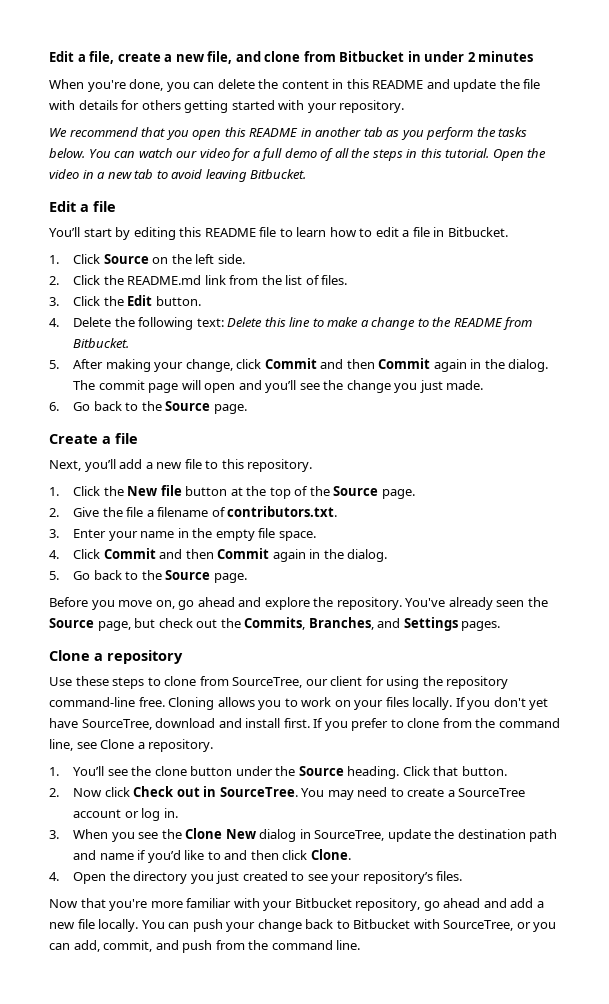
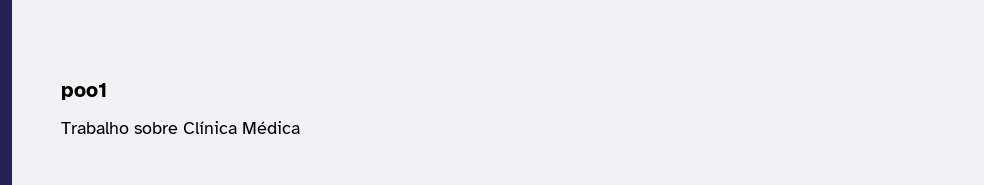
[49,51,534,64] [49,79,541,92] [49,100,405,113] [49,127,528,140] [49,148,547,161] [49,169,307,182] [49,201,116,212] [49,227,508,240] [49,254,245,264] [49,275,348,285] [49,295,201,306] [49,317,533,330] [73,338,130,348] [49,358,549,372] [73,380,484,393] [49,401,247,414] [49,433,138,444] [49,459,313,472] [49,485,415,499] [49,506,338,517] [49,528,316,541] [49,548,388,562] [49,570,247,583] [49,597,548,610] [49,617,501,631] [49,650,183,664] [49,676,509,689] [49,697,549,710] [49,718,560,731] [49,739,214,752] [49,766,507,779] [49,786,526,800] [73,808,178,821] [49,828,558,842] [73,849,351,863] [49,871,463,884] [49,898,544,911] [49,919,557,932] [49,940,361,953] Edit a file, create a new file, and clone from Bitbucket in under 2 minutes // When you're done, you can delete the content in this README and update the file with details for others getting started with your repository. // We recommend that you open this README in another tab as you perform the tasks below. You can watch our video for a full demo of all the steps in this tutorial. Open the video in a new tab to avoid leaving Bitbucket. // Edit a file // You’ll start by editing this README file to learn how to edit a file in Bitbucket. // 1. Click Source on the left side. // 2. Click the README.md link from the list of files. // 3. Click the Edit button. // 4. Delete the following text: Delete this line to make a change to the README from Bitbucket. // 5. After making your change, click Commit and then Commit again in the dialog. The commit page will open and you’ll see the change you just made. // 6. Go back to the Source page. // Create a file // Next, you’ll add a new file to this repository. // 1. Click the New file button at the top of the Source page. // 2. Give the file a filename of contributors.txt. // 3. Enter your name in the empty file space. // 4. Click Commit and then Commit again in the dialog. // 5. Go back to the Source page. // Before you move on, go ahead and explore the repository. You've already seen the Source page, but check out the Commits, Branches, and Settings pages. // Clone a repository // Use these steps to clone from SourceTree, our client for using the repository command-line free. Cloning allows you to work on your files locally. If you don't yet have SourceTree, download and install first. If you prefer to clone from the command line, see Clone a repository. // 1. You’ll see the clone button under the Source heading. Click that button. // 2. Now click Check out in SourceTree. You may need to create a SourceTree account or log in. // 3. When you see the Clone New dialog in SourceTree, update the destination path and name if you’d like to and then click Clone. // 4. Open the directory you just created to see your repository’s files. // Now that you're more familiar with your Bitbucket repository, go ahead and add a new file locally. You can push your change back to Bitbucket with SourceTree, or you can add, commit, and push from the command line. -> [61,83,107,100] [61,121,300,134] poo1 // Trabalho sobre Clínica Médica

